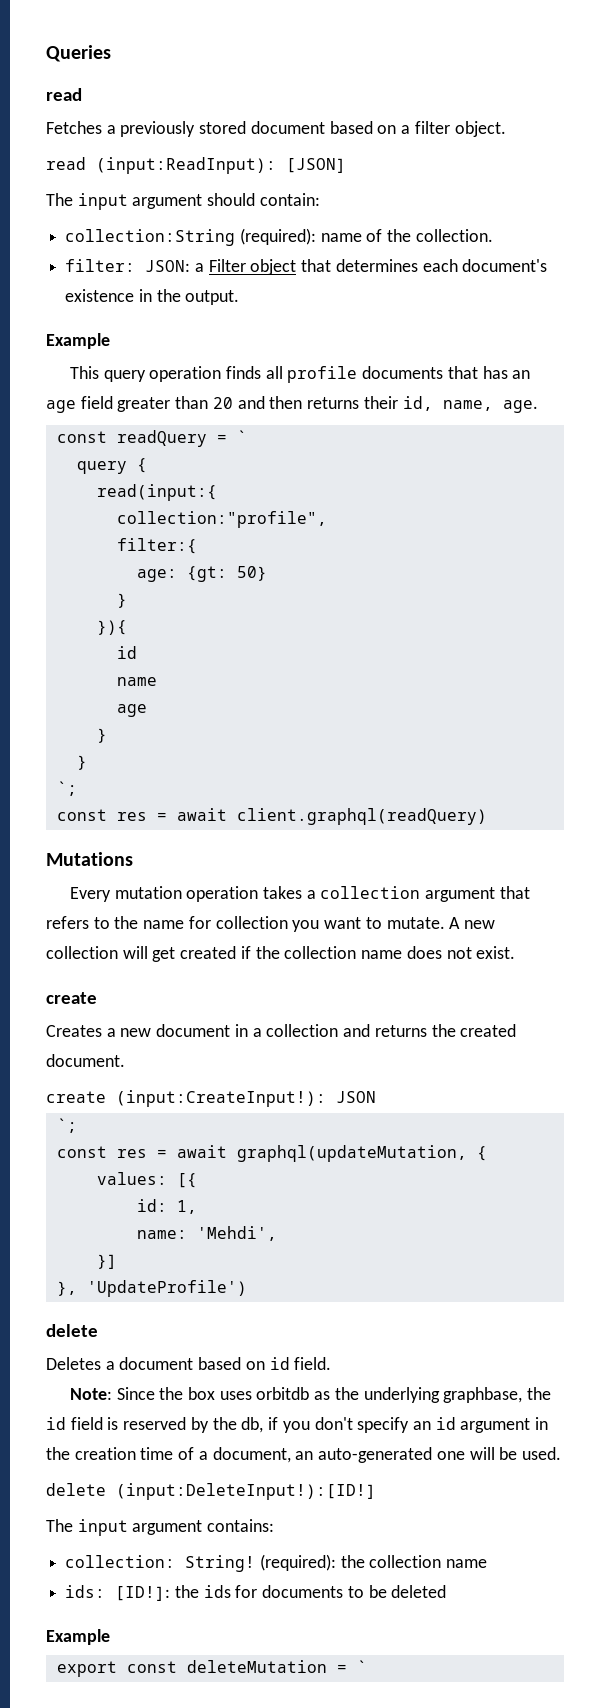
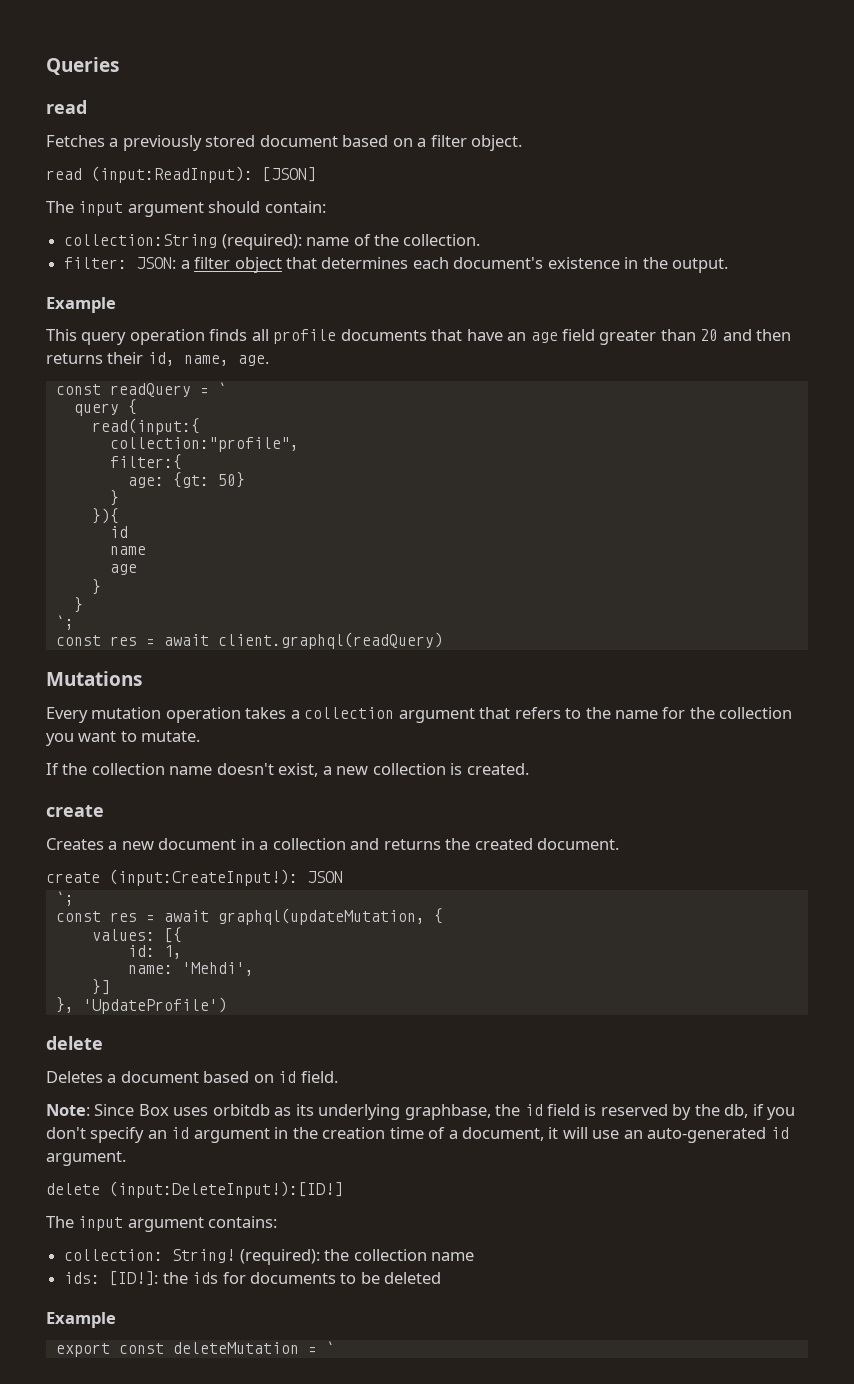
[208,259,246,272] Filter -> [194,257,231,269] filter
[482,366,508,379] has -> [466,329,503,341] have
(211, 922) none -> [689,707,715,719] the
[449,917,495,929] [46,946,516,962] A new collection will get created if the collection name does not exist. -> [46,763,529,777] // If the collection name doesn't exist, a new collection is created.
[159,1387,215,1400] the box -> [138,1104,169,1116] Box
[334,1387,359,1400] the -> [295,1104,314,1116] its
[295,1447,561,1463] an auto-generated one will be used. -> [548,1127,789,1143] [46,1151,126,1166] it will use an auto-generated id argument.

